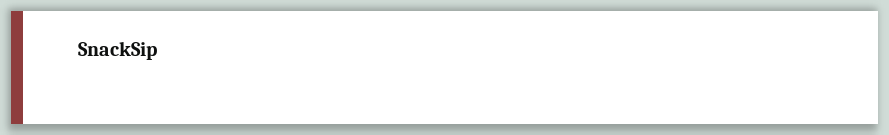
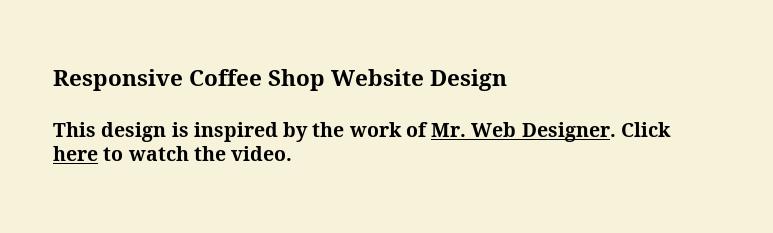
[78,41,157,60] SnackSip -> [53,69,508,91] [53,122,671,142] [53,146,293,161] Responsive Coffee Shop Website Design // This design is inspired by the work of Mr. Web Designer. Click here to watch the video.

